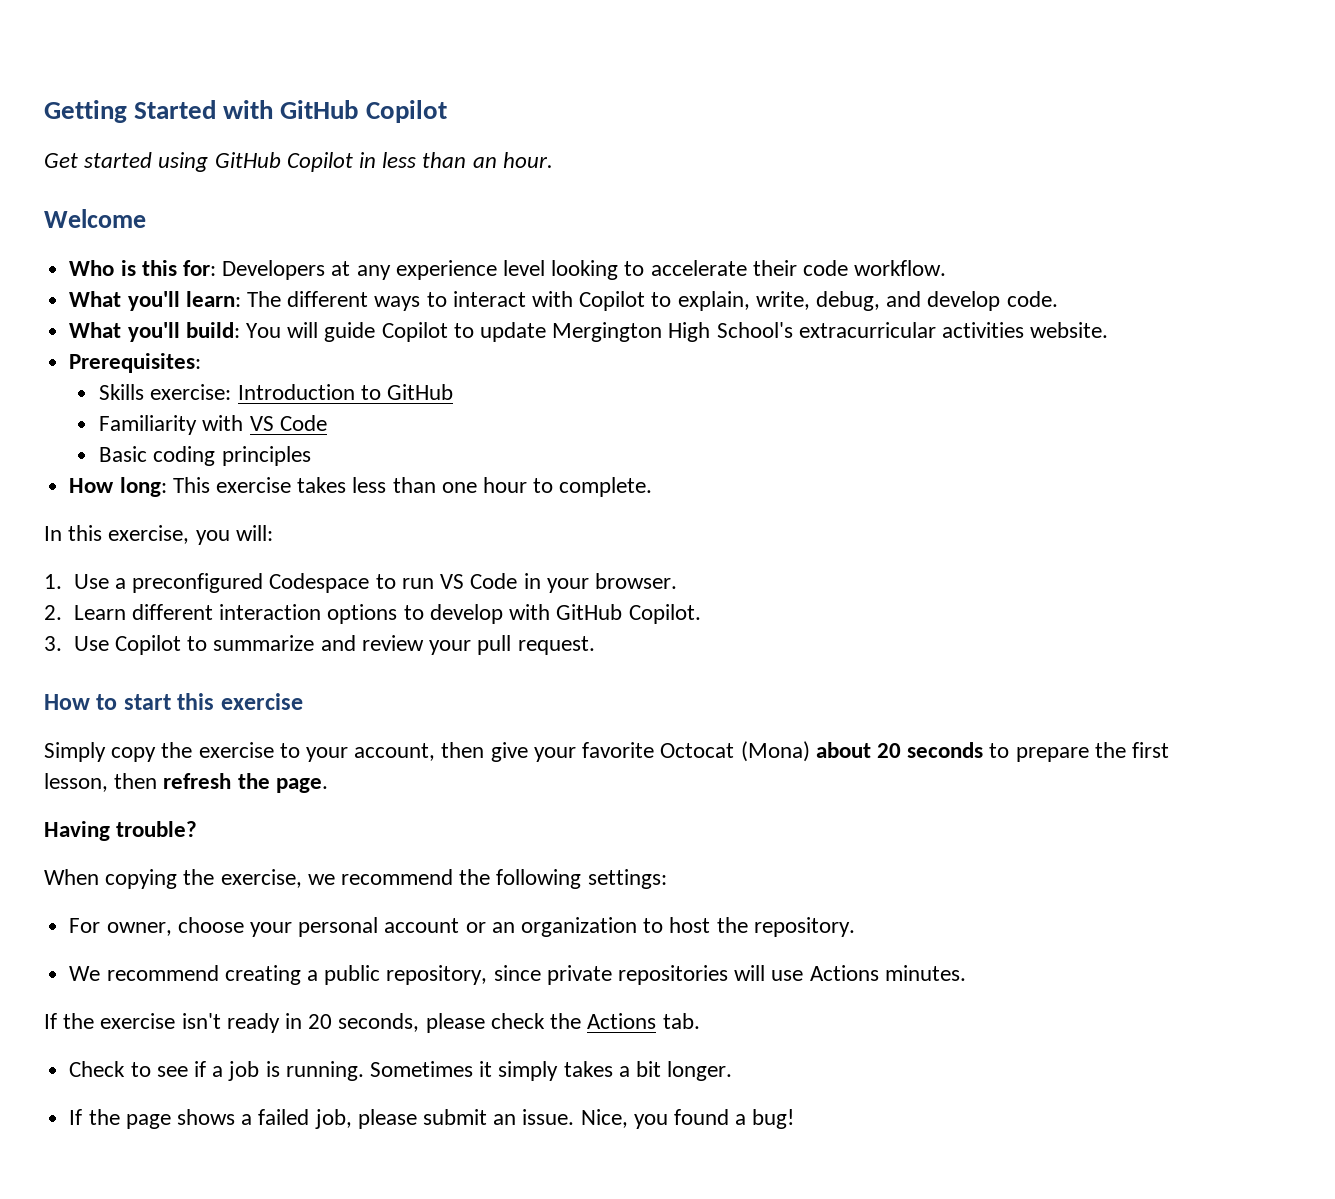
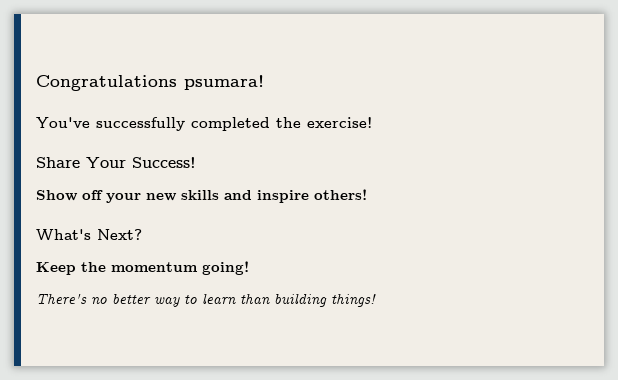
[44,100,447,123] [44,152,553,172] [44,209,146,228] [69,260,947,280] [69,291,1058,311] [69,322,1109,342] [69,353,202,373] [99,384,453,400] [99,415,327,435] [99,446,311,466] [69,477,653,497] [44,525,273,545] [44,573,677,593] [44,604,701,624] [44,635,595,655] [44,693,303,710] [44,741,1169,762] [44,773,328,793] [44,821,198,841] [44,869,667,889] [69,917,855,937] [69,965,966,985] [44,1013,700,1033] [69,1061,733,1081] [69,1109,795,1129] Getting Started with GitHub Copilot // Get started using GitHub Copilot in less than an hour. // Welcome // Who is this for: Developers at any experience level looking to accelerate their code workflow. // What you'll learn: The different ways to interact with Copilot to explain, write, debug, and develop code. // What you'll build: You will guide Copilot to update Mergington High School's extracurricular activities website. // Prerequisites: // Skills exercise: Introduction to GitHub // Familiarity with VS Code // Basic coding principles // How long: This exercise takes less than one hour to complete. // In this exercise, you will: // 1. Use a preconfigured Codespace to run VS Code in your browser. // 2. Learn different interaction options to develop with GitHub Copilot. // 3. Use Copilot to summarize and review your pull request. // How to start this exercise // Simply copy the exercise to your account, then give your favorite Octocat (Mona) about 20 seconds to prepare the first lesson, then refresh the page. // Having trouble? // When copying the exercise, we recommend the following settings: // For owner, choose your personal account or an organization to host the repository. // We recommend creating a public repository, since private repositories will use Actions minutes. // If the exercise isn't ready in 20 seconds, please check the Actions tab. // Check to see if a job is running. Sometimes it simply takes a bit longer. // If the page shows a failed job, please submit an issue. Nice, you found a bug! -> [36,75,264,91] [36,117,372,131] [36,157,196,168] [36,189,367,203] [36,229,142,241] [36,261,249,275] [36,293,376,307] Congratulations psumara! // You've successfully completed the exercise! // Share Your Success! // Show off your new skills and inspire others! // What's Next? // Keep the momentum going! // There's no better way to learn than building things!

